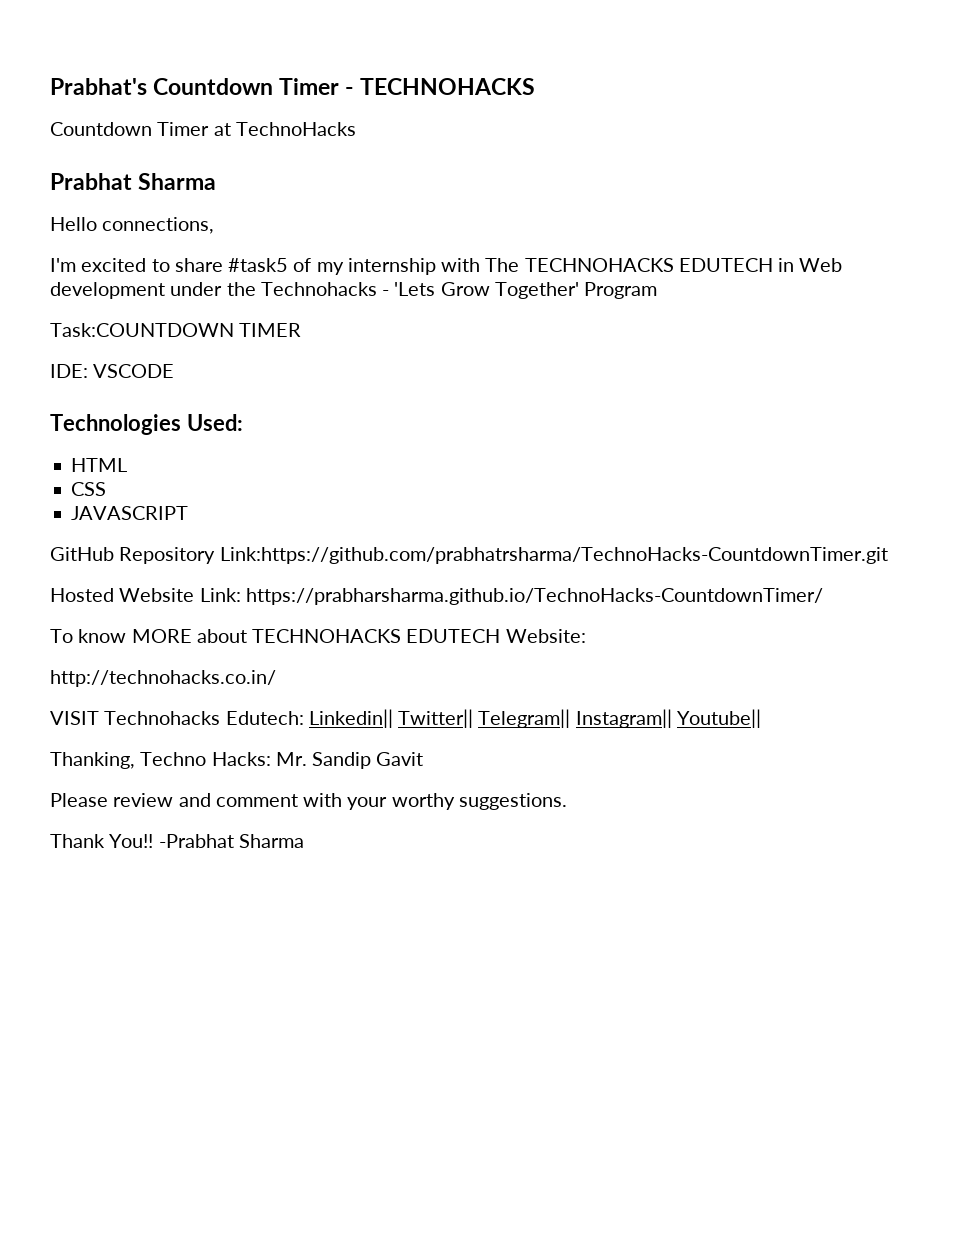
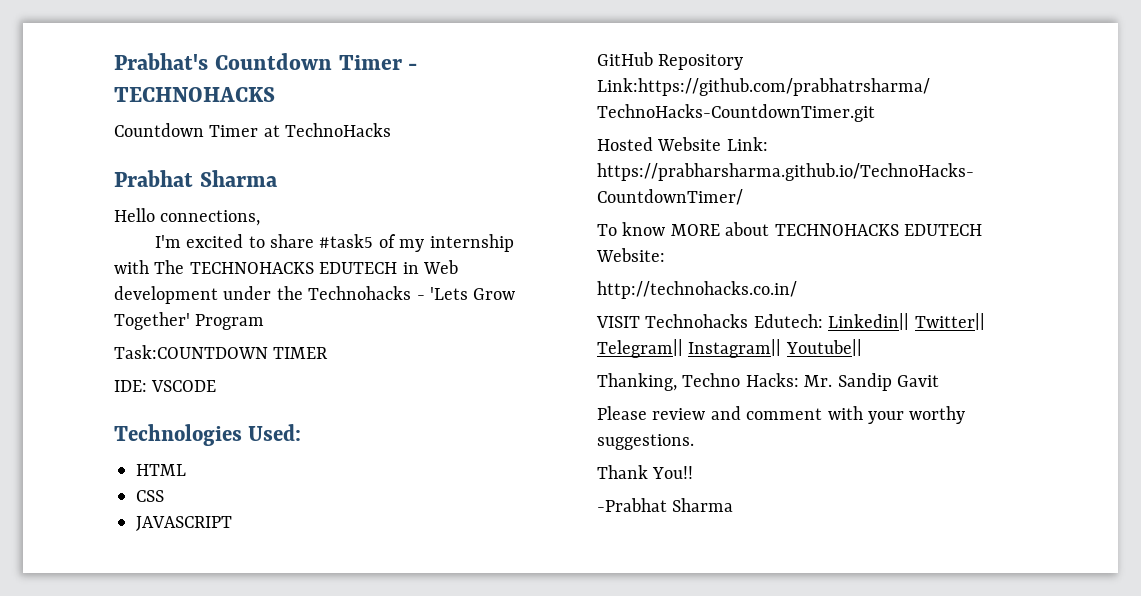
(154, 841) none -> (694, 472) //

